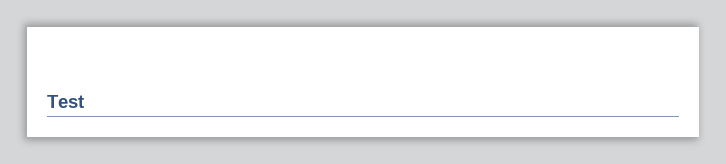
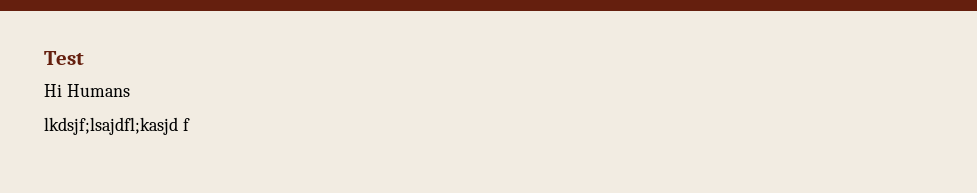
(84, 101) none -> [44,84,130,97] [44,117,190,135] // Hi Humans // lkdsjf;lsajdfl;kasjd f

